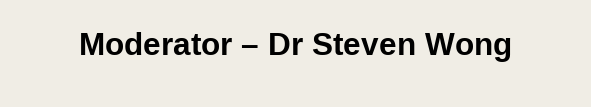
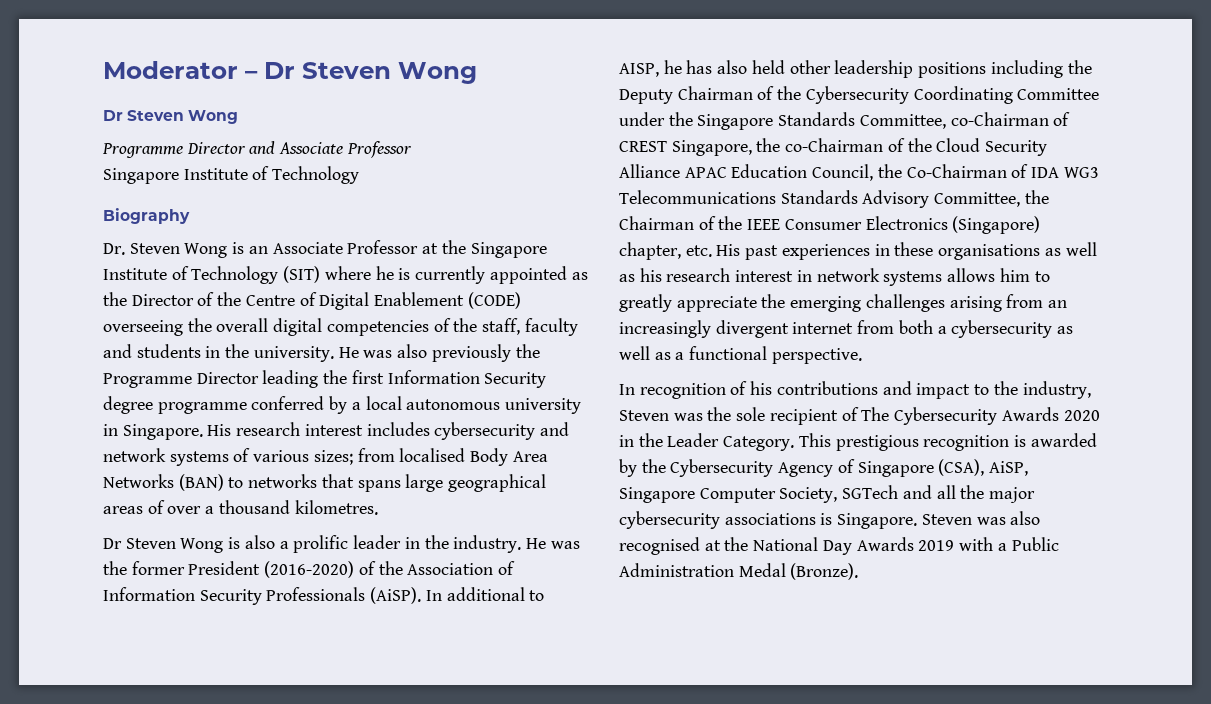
(512, 47) none -> [103,110,239,124] [102,141,412,158] [103,166,360,184] [103,208,190,224] [103,240,547,258] [103,266,588,284] [103,292,521,310] [103,318,578,336] [103,344,540,362] [103,370,547,388] [103,396,582,414] [103,422,570,440] [103,448,548,466] [103,474,547,492] [103,500,378,515] [103,535,580,553] [103,561,516,578] [103,587,545,605] [619,60,1092,78] [619,86,1100,104] [619,112,1071,130] [619,138,1048,156] [619,164,1099,181] [619,190,1049,208] [619,216,1041,234] [619,242,1097,260] [619,268,1050,286] [619,294,1068,312] [619,320,1074,338] [619,346,862,364] [619,381,1091,399] [619,407,1100,425] [619,433,1097,451] [619,459,1029,477] [619,485,1036,503] [619,511,1041,529] [619,537,1059,555] [619,563,859,580] // Dr Steven Wong // Programme Director and Associate Professor // Singapore Institute of Technology // Biography // Dr. Steven Wong is an Associate Professor at the Singapore Institute of Technology (SIT) where he is currently appointed as the Director of the Centre of Digital Enablement (CODE) overseeing the overall digital competencies of the staff, faculty and students in the university. He was also previously the Programme Director leading the first Information Security degree programme conferred by a local autonomous university in Singapore. His research interest includes cybersecurity and network systems of various sizes; from localised Body Area Networks (BAN) to networks that spans large geographical areas of over a thousand kilometres. // Dr Steven Wong is also a prolific leader in the industry. He was the former President (2016-2020) of the Association of Information Security Professionals (AiSP). In additional to AISP, he has also held other leadership positions including the Deputy Chairman of the Cybersecurity Coordinating Committee under the Singapore Standards Committee, co-Chairman of CREST Singapore, the co-Chairman of the Cloud Security Alliance APAC Education Council, the Co-Chairman of IDA WG3 Telecommunications Standards Advisory Committee, the Chairman of the IEEE Consumer Electronics (Singapore) chapter, etc. His past experiences in these organisations as well as his research interest in network systems allows him to greatly appreciate the emerging challenges arising from an increasingly divergent internet from both a cybersecurity as well as a functional perspective. // In recognition of his contributions and impact to the industry, Steven was the sole recipient of The Cybersecurity Awards 2020 in the Leader Category. This prestigious recognition is awarded by the Cybersecurity Agency of Singapore (CSA), AiSP, Singapore Computer Society, SGTech and all the major cybersecurity associations is Singapore. Steven was also recognised at the National Day Awards 2019 with a Public Administration Medal (Bronze).

